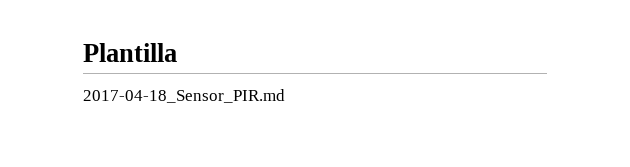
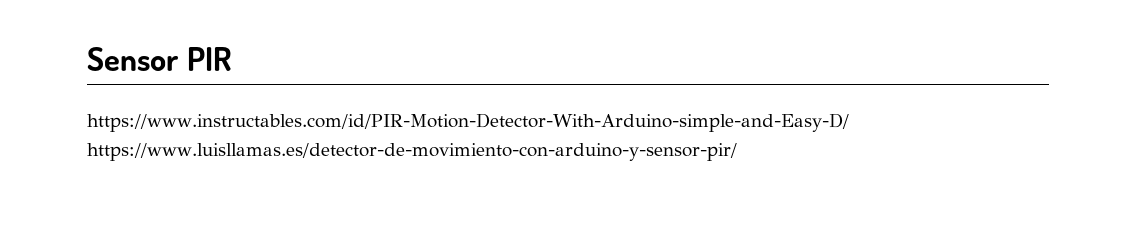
[83,43,177,62] [83,89,285,103] Plantilla // 2017-04-18_Sensor_PIR.md -> [87,47,232,71] [87,113,849,132] [87,143,737,161] Sensor PIR // https://www.instructables.com/id/PIR-Motion-Detector-With-Arduino-simple-and-Easy-D/ https://www.luisllamas.es/detector-de-movimiento-con-arduino-y-sensor-pir/

